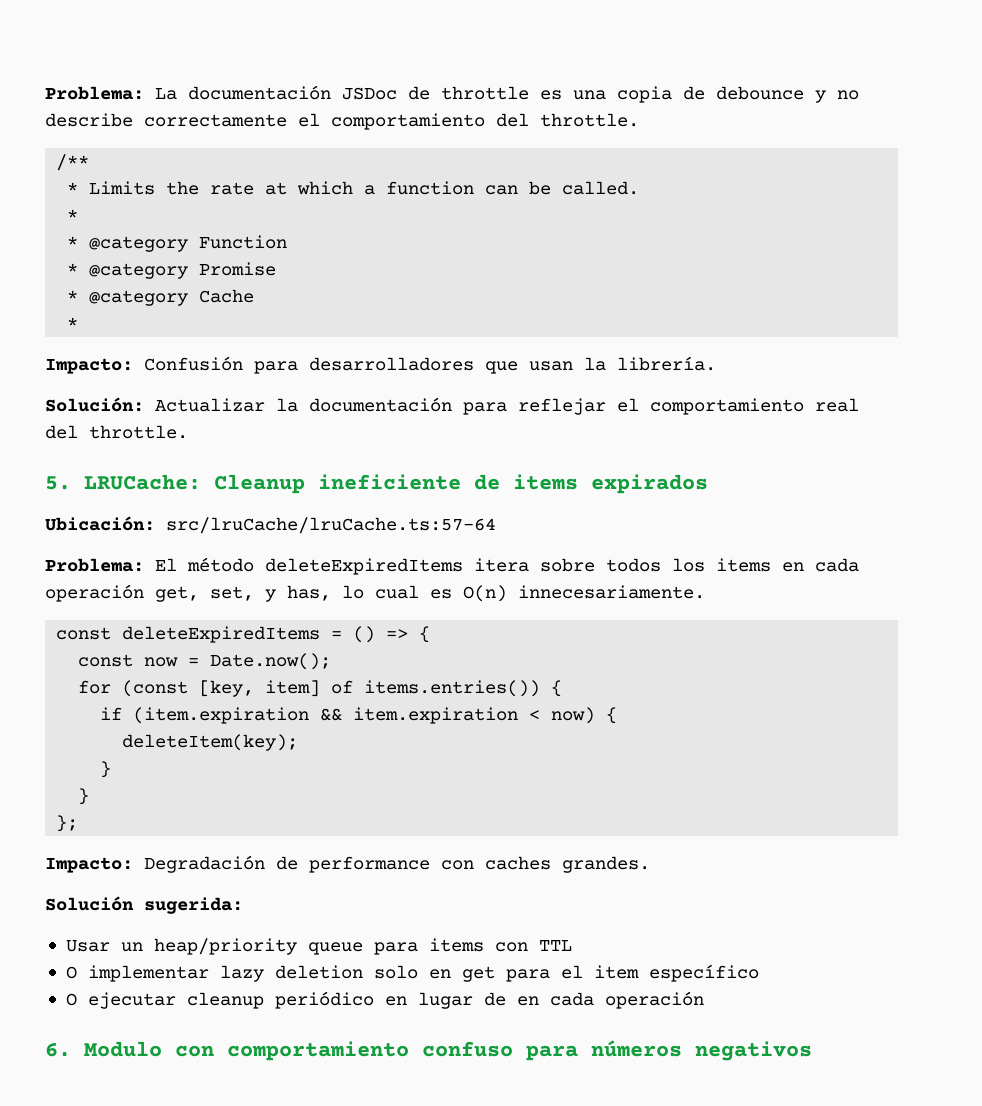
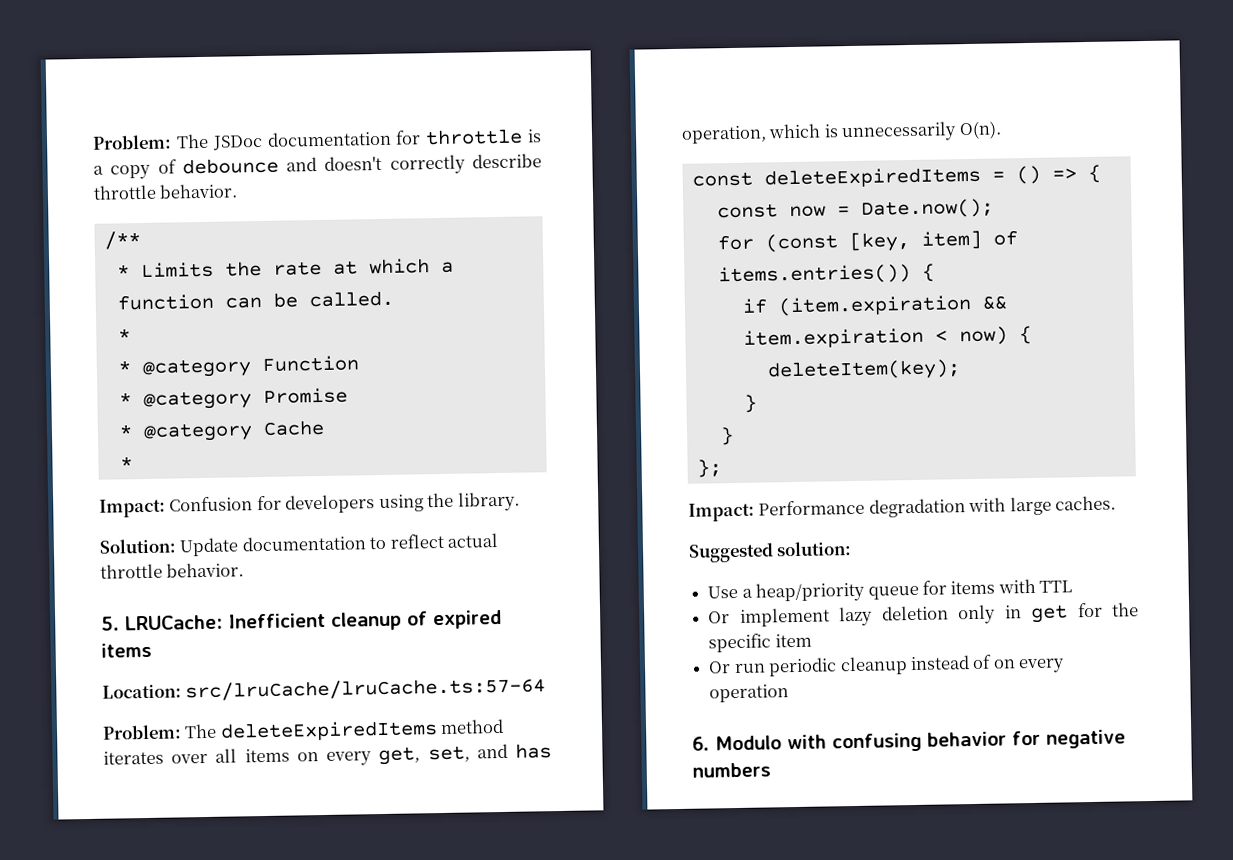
[45,85,859,103] [45,113,639,130] Problema: La documentación JSDoc de throttle es una copia de debounce y no describe correctamente el comportamiento del throttle. -> [92,128,542,151] [93,153,542,180] [93,183,239,200] Problem: The JSDoc documentation for throttle is a copy of debounce and doesn't correctly describe throttle behavior.
[45,356,716,374] [45,397,859,415] [45,425,188,439] [45,474,708,494] [45,516,155,531] Impacto: Confusión para desarrolladores que usan la librería. // Solución: Actualizar la documentación para reflejar el comportamiento real del throttle. // 5. LRUCache: Cleanup ineficiente de items expirados // Ubicación: -> [99,491,520,518] [99,533,499,557] [100,562,245,579] [101,609,502,631] [101,642,152,658] [102,684,182,699] Impact: Confusion for developers using the library. // Solution: Update documentation to reflect actual throttle behavior. // 5. LRUCache: Inefficient cleanup of expired items // Location:
[45,557,859,575] [45,584,705,602] Problema: El método deleteExpiredItems itera sobre todos los items en cada operación get, set, y has, lo cual es O(n) innecesariamente. -> [102,718,505,742] [103,743,552,766] [681,120,1002,144] Problem: The deleteExpiredItems method iterates over all items on every get, set, and has operation, which is unnecessarily O(n).
[45,855,650,873] [45,896,243,914] [65,938,572,955] [65,964,759,982] [65,991,704,1009] [45,1040,812,1061] Impacto: Degradación de performance con caches grandes. // Solución sugerida: // Usar un heap/priority queue para items con TTL // O implementar lazy deletion solo en get para el item específico // O ejecutar cleanup periódico en lugar de en cada operación // 6. Modulo con comportamiento confuso para números negativos -> [688,495,1117,522] [688,541,853,563] [707,578,1073,603] [708,602,1139,627] [708,633,812,653] [708,654,1066,677] [709,684,790,703] [692,729,1126,753] [692,762,771,778] Impact: Performance degradation with large caches. // Suggested solution: // Use a heap/priority queue for items with TTL // Or implement lazy deletion only in get for the specific item // Or run periodic cleanup instead of on every operation // 6. Modulo with confusing behavior for negative numbers

